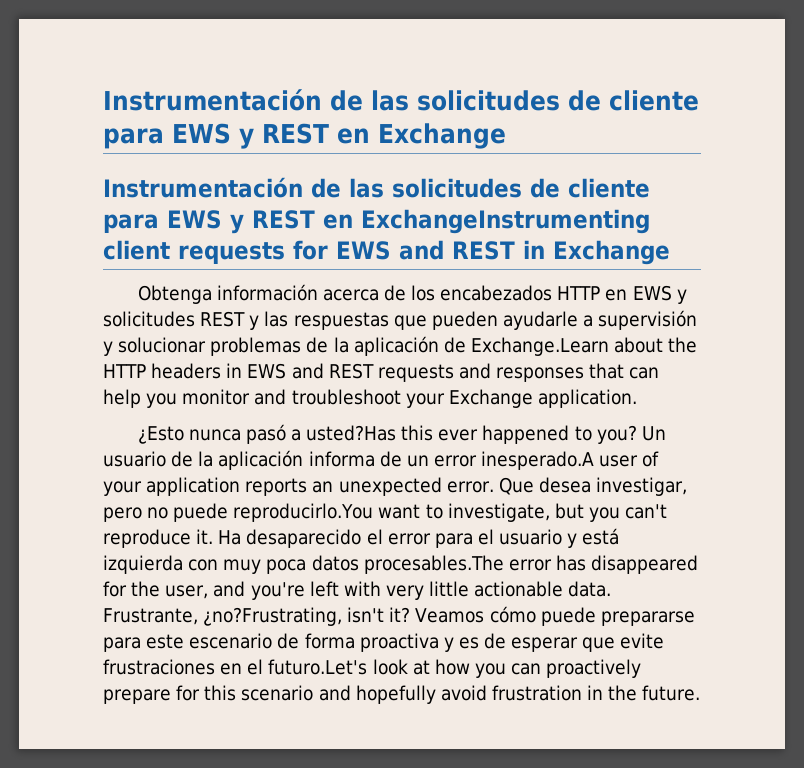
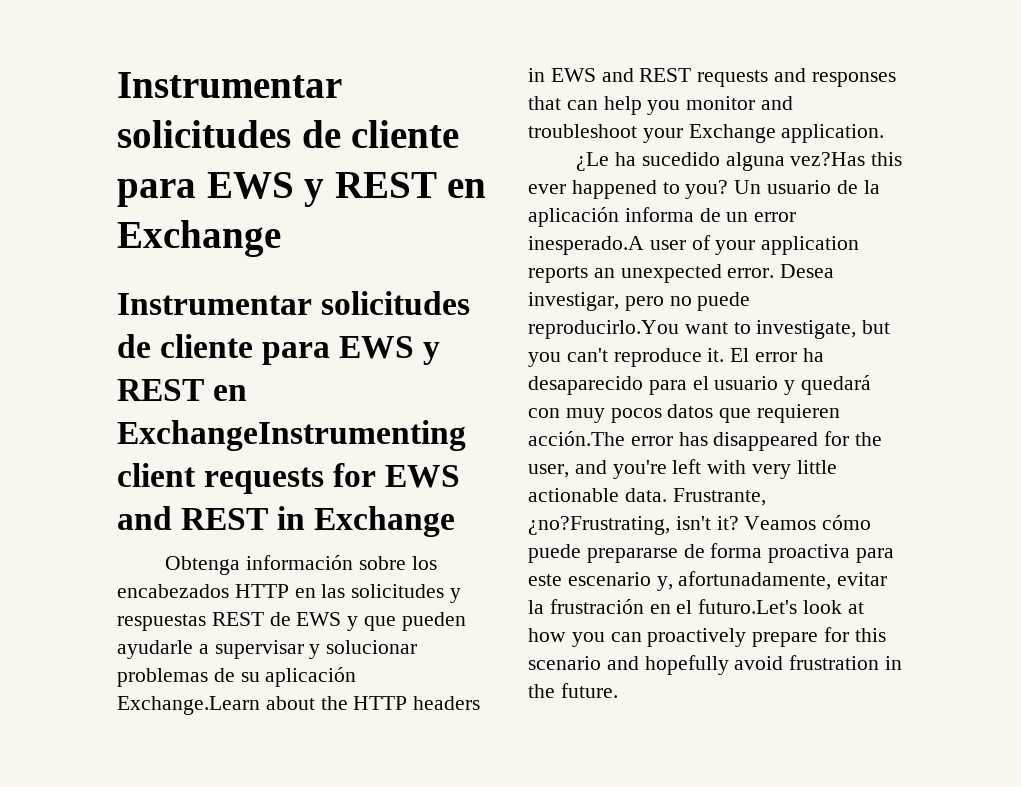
[103,89,409,111] Instrumentación de las -> [117,72,342,98] Instrumentar
[103,177,384,198] Instrumentación de las -> [117,293,312,315] Instrumentar
[322,285,406,301] acerca de -> [358,556,406,570] sobre
[632,285,687,304] [103,311,389,330] EWS y solicitudes REST y las respuestas -> [321,584,462,603] [117,612,359,631] las solicitudes y respuestas REST de EWS y
[598,310,698,330] supervisión -> [214,640,304,659] supervisar
[333,336,466,356] la aplicación de -> [240,667,357,687] su aplicación
[137,424,397,444] ¿Esto nunca pasó a usted?Has -> [576,152,866,171] ¿Le ha sucedido alguna vez?Has
[498,477,591,495] Que desea -> [780,264,835,278] Desea
[218,528,620,548] [103,555,504,574] Ha desaparecido el error para el usuario y está izquierda con muy poca datos procesables.The -> [730,348,824,362] [528,375,872,395] [528,404,841,423] [528,431,625,446] El error ha desaparecido para el usuario y quedará con muy pocos datos que requieren acción.The
[103,633,665,652] [103,659,215,675] para este escenario de forma proactiva y es de esperar que evite frustraciones -> [683,543,895,563] [528,571,888,591] [528,599,644,614] de forma proactiva para este escenario y, afortunadamente, evitar la frustración

